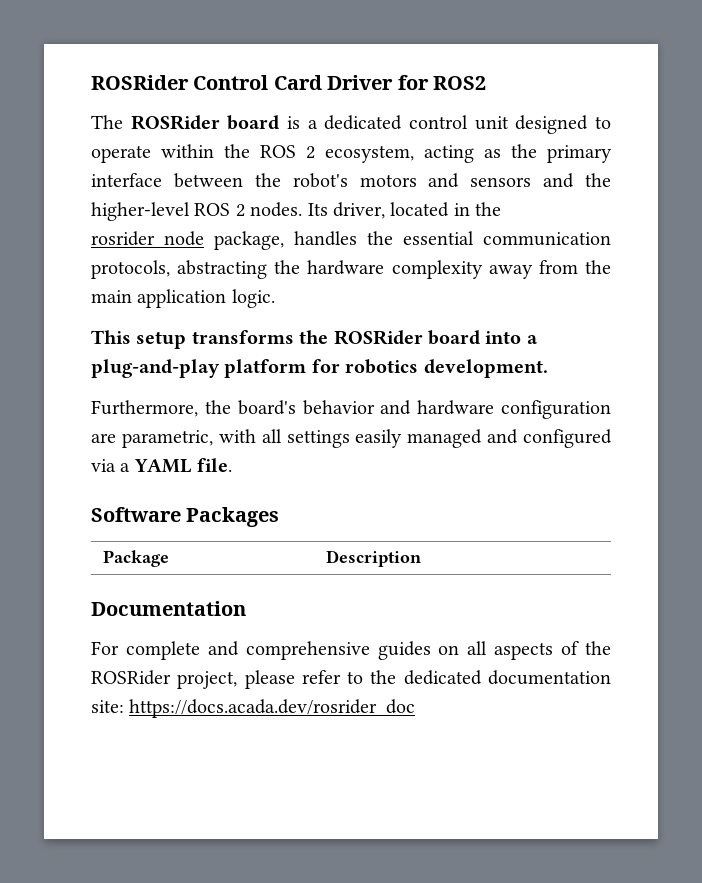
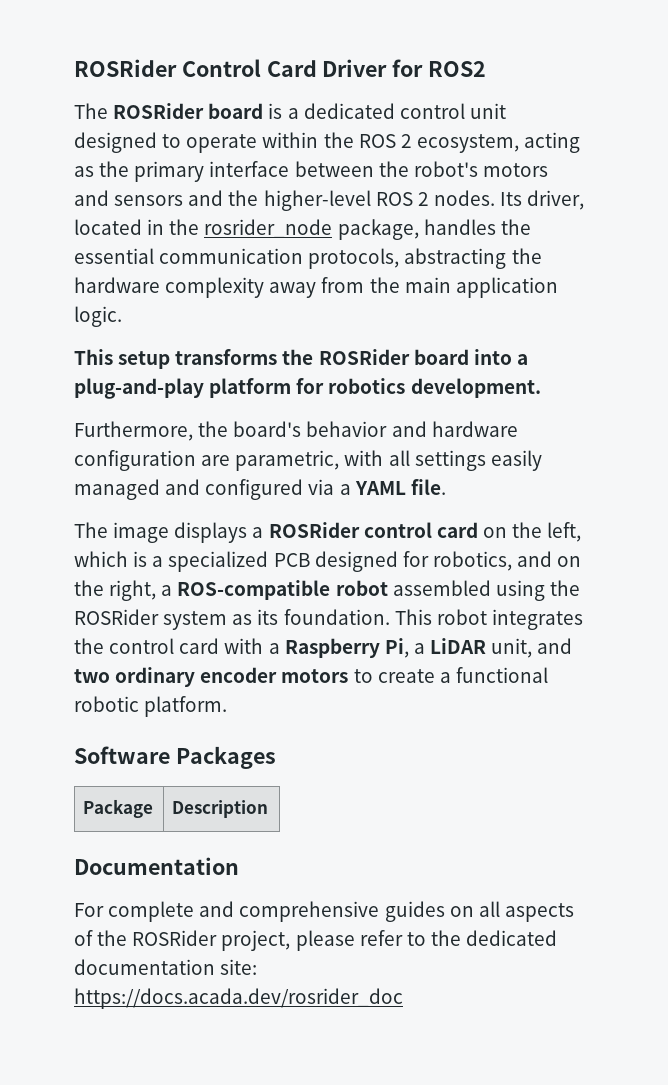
(233, 465) none -> [74,522,582,543] [74,551,582,572] [74,580,580,601] [74,609,583,630] [74,638,573,658] [74,667,548,687] [74,696,228,717] // The image displays a ROSRider control card on the left, which is a specialized PCB designed for robotics, and on the right, a ROS-compatible robot assembled using the ROSRider system as its foundation. This robot integrates the control card with a Raspberry Pi, a LiDAR unit, and two ordinary encoder motors to create a functional robotic platform.

